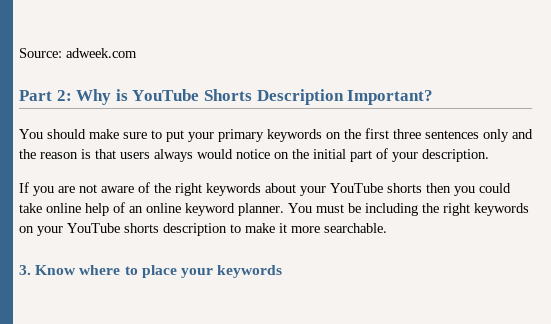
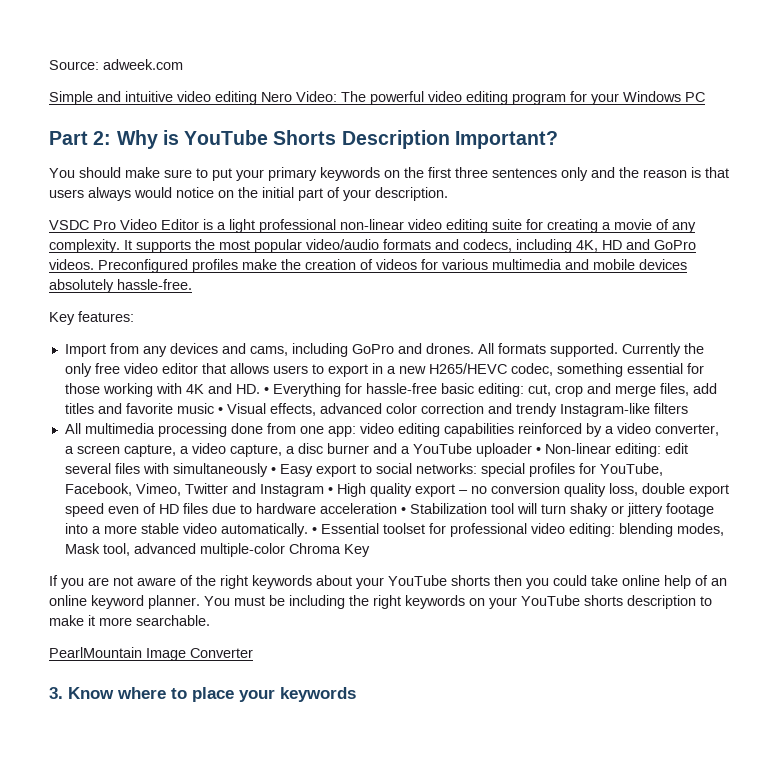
(137, 53) none -> [49,91,705,105] // Simple and intuitive video editing Nero Video: The powerful video editing program for your Windows PC
(489, 155) none -> [49,219,696,233] [49,239,696,253] [49,259,687,273] [49,279,192,293] [49,311,134,325] [64,343,704,357] [64,363,704,377] [64,383,717,397] [64,403,688,417] [64,423,719,437] [64,443,688,457] [64,463,663,477] [64,483,729,497] [64,503,714,517] [64,523,724,537] [64,543,370,557] // VSDC Pro Video Editor is a light professional non-linear video editing suite for creating a movie of any complexity. It supports the most popular video/audio formats and codecs, including 4K, HD and GoPro videos. Preconfigured profiles make the creation of videos for various multimedia and mobile devices absolutely hassle-free. // Key features: // Import from any devices and cams, including GoPro and drones. All formats supported. Сurrently the only free video editor that allows users to export in a new H265/HEVC codec, something essential for those working with 4K and HD. • Everything for hassle-free basic editing: cut, crop and merge files, add titles and favorite music • Visual effects, advanced color correction and trendy Instagram-like filters // All multimedia processing done from one app: video editing capabilities reinforced by a video converter, a screen capture, a video capture, a disc burner and a YouTube uploader • Non-linear editing: edit several files with simultaneously • Easy export to social networks: special profiles for YouTube, Facebook, Vimeo, Twitter and Instagram • High quality export – no conversion quality loss, double export speed even of HD files due to hardware acceleration • Stabilization tool will turn shaky or jittery footage into a more stable video automatically. • Essential toolset for professional video editing: blending modes, Mask tool, advanced multiple-color Chroma Key
(387, 228) none -> [49,647,253,661] // PearlMountain Image Converter

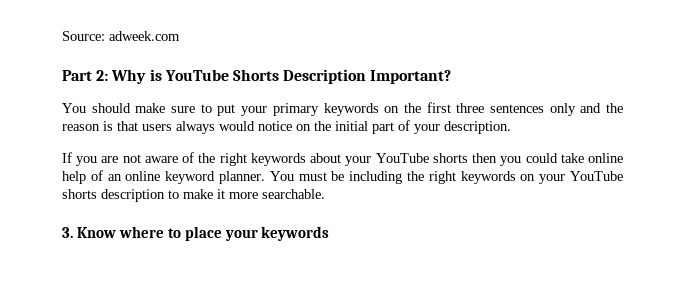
[49,91,705,105] // Simple and intuitive video editing Nero Video: The powerful video editing program for your Windows PC -> (180, 36) none
[49,219,696,233] [49,239,696,253] [49,259,687,273] [49,279,192,293] [49,311,134,325] [64,343,704,357] [64,363,704,377] [64,383,717,397] [64,403,688,417] [64,423,719,437] [64,443,688,457] [64,463,663,477] [64,483,729,497] [64,503,714,517] [64,523,724,537] [64,543,370,557] // VSDC Pro Video Editor is a light professional non-linear video editing suite for creating a movie of any complexity. It supports the most popular video/audio formats and codecs, including 4K, HD and GoPro videos. Preconfigured profiles make the creation of videos for various multimedia and mobile devices absolutely hassle-free. // Key features: // Import from any devices and cams, including GoPro and drones. All formats supported. Сurrently the only free video editor that allows users to export in a new H265/HEVC codec, something essential for those working with 4K and HD. • Everything for hassle-free basic editing: cut, crop and merge files, add titles and favorite music • Visual effects, advanced color correction and trendy Instagram-like filters // All multimedia processing done from one app: video editing capabilities reinforced by a video converter, a screen capture, a video capture, a disc burner and a YouTube uploader • Non-linear editing: edit several files with simultaneously • Easy export to social networks: special profiles for YouTube, Facebook, Vimeo, Twitter and Instagram • High quality export – no conversion quality loss, double export speed even of HD files due to hardware acceleration • Stabilization tool will turn shaky or jittery footage into a more stable video automatically. • Essential toolset for professional video editing: blending modes, Mask tool, advanced multiple-color Chroma Key -> (511, 127) none
[49,647,253,661] // PearlMountain Image Converter -> (325, 194) none

